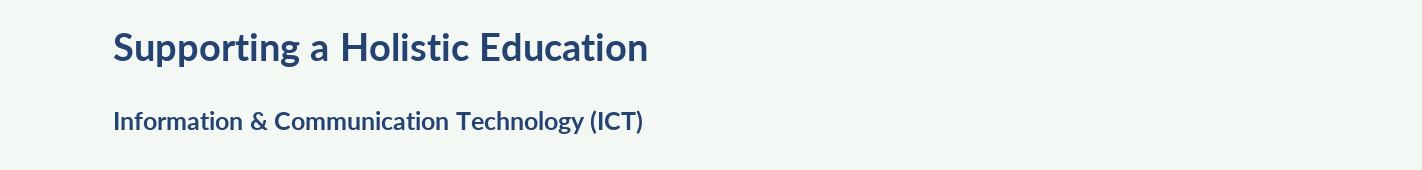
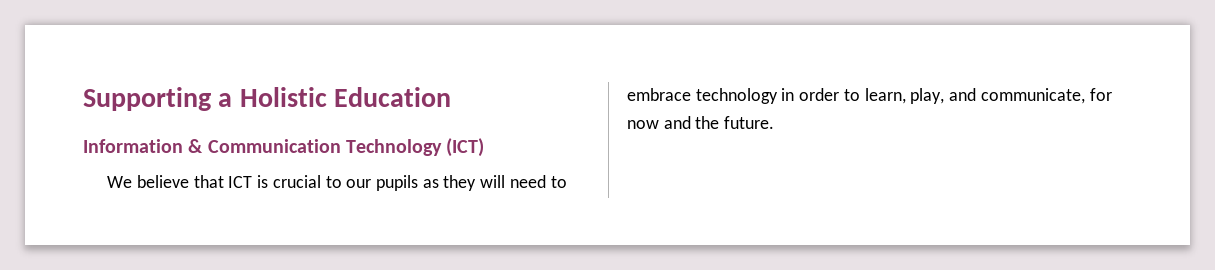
(644, 122) none -> [107,175,567,191] [627,88,1112,104] [627,116,775,129] // We believe that ICT is crucial to our pupils as they will need to embrace technology in order to learn, play, and communicate, for now and the future.

